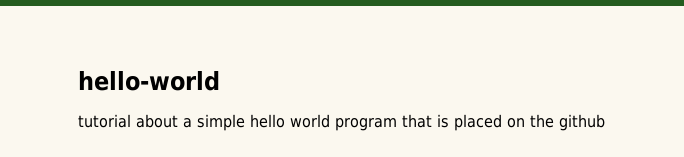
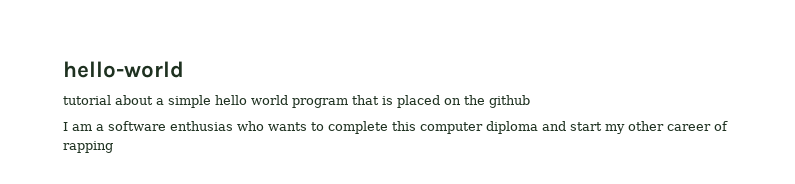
(605, 122) none -> [63,121,728,134] [63,141,113,153] // I am a software enthusias who wants to complete this computer diploma and start my other career of rapping

